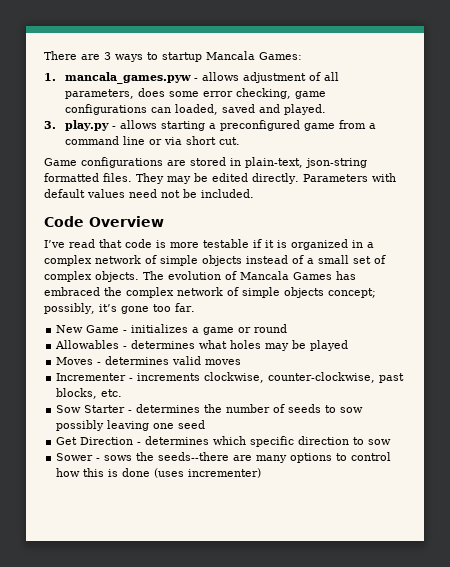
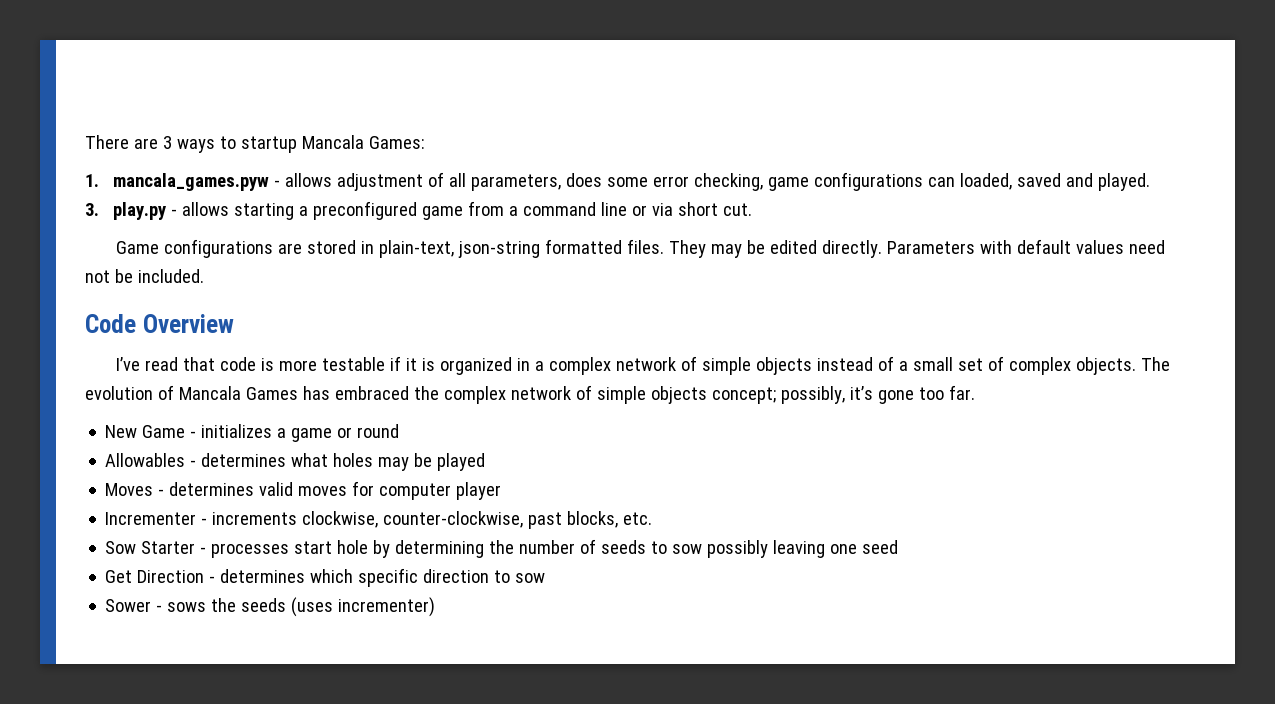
(242, 362) none -> [352,481,502,500] for computer player
[136,404,201,413] determines -> [211,540,485,558] processes start hole by determining
[158,452,392,463] [56,468,151,477] seeds--there are many options to control how this is done -> [241,598,287,612] seeds

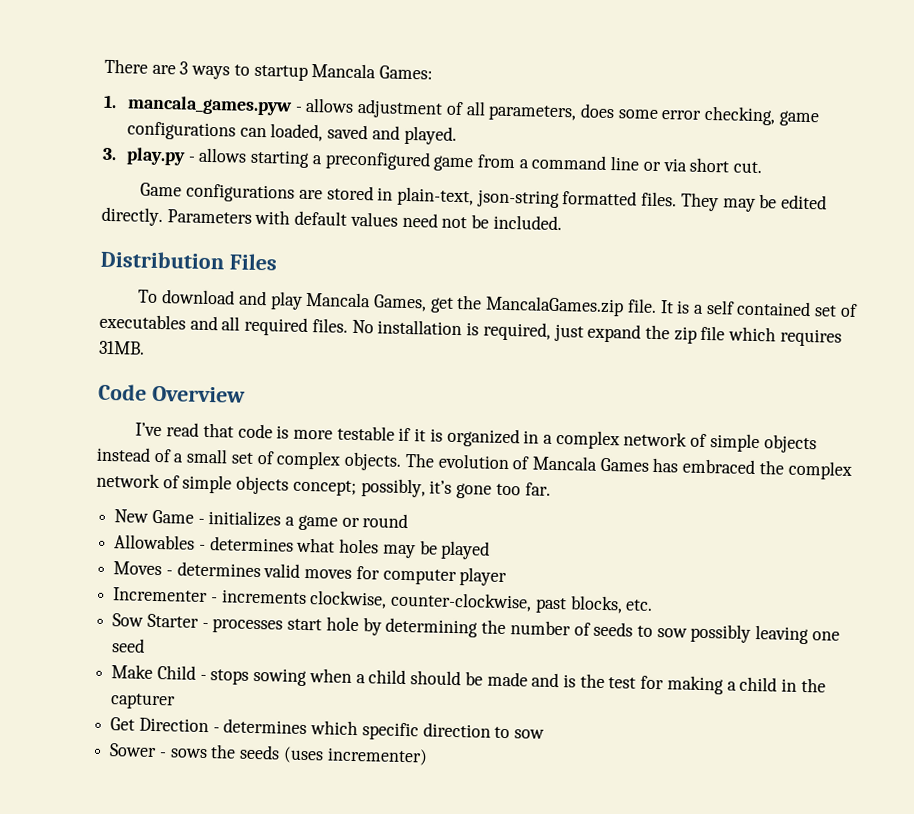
(204, 276) none -> [100,250,278,271] [138,289,858,318] [99,313,842,347] [98,340,145,355] // Distribution Files // To download and play Mancala Games, get the MancalaGames.zip file. It is a self contained set of executables and all required files. No installation is required, just expand the zip file which requires 31MB.
(899, 547) none -> [111,664,826,695] [110,693,177,710] // Make Child - stops sowing when a child should be made and is the test for making a child in the capturer

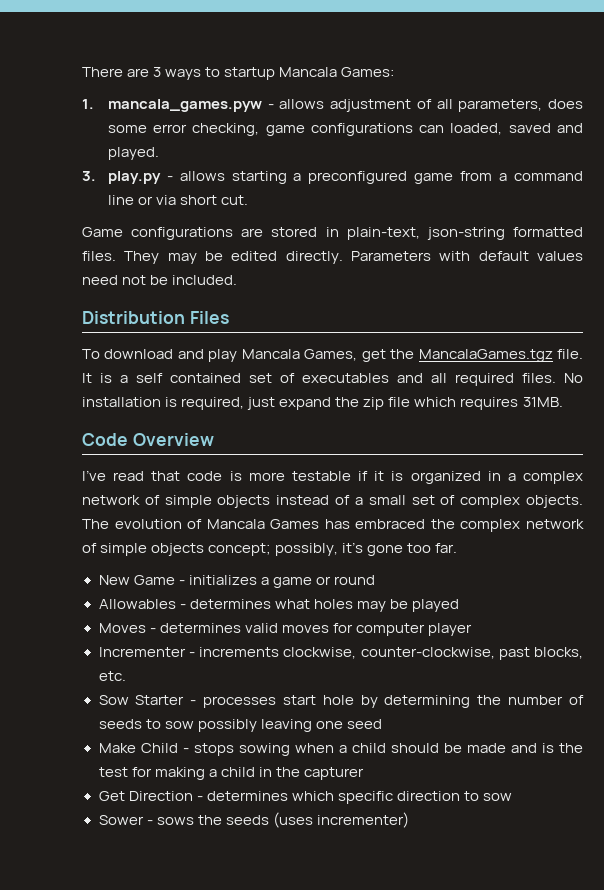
[485,295,625,317] MancalaGames.zip -> [418,349,553,362] MancalaGames.tgz

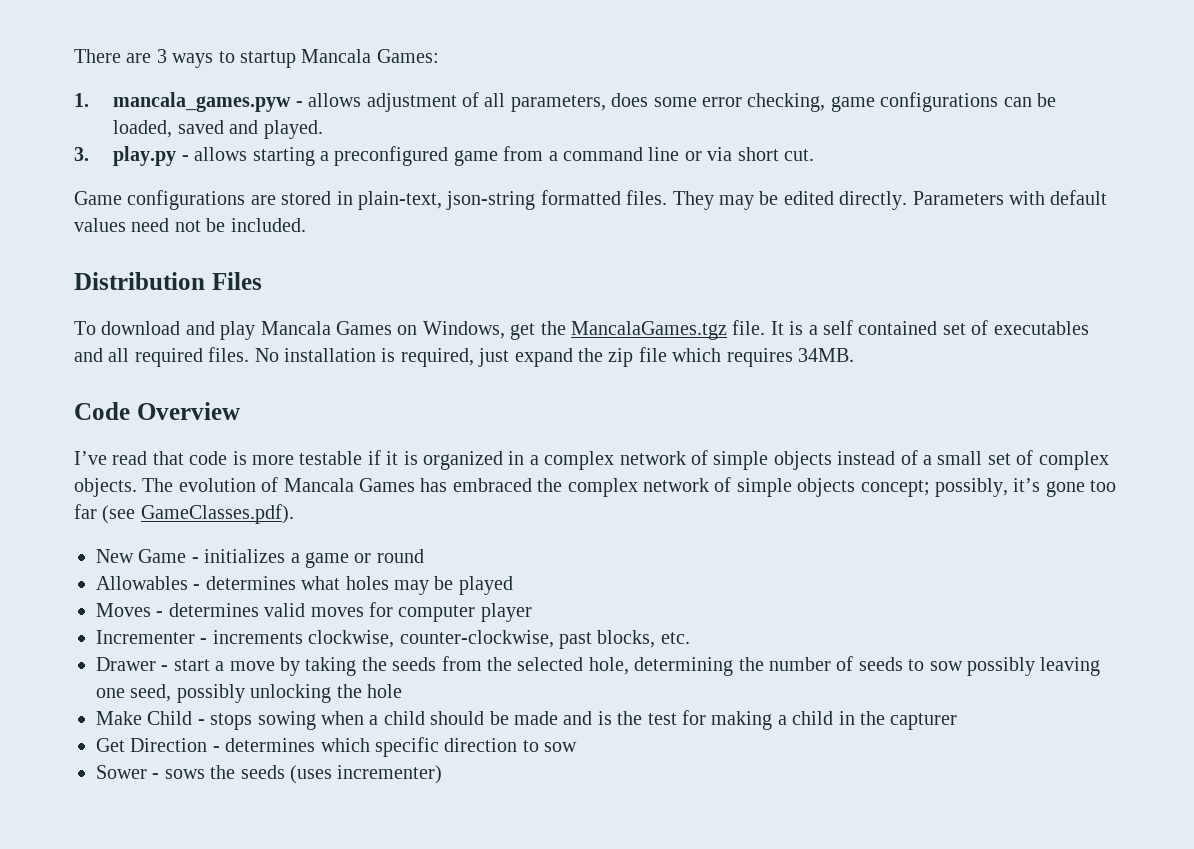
(445, 129) none -> [1036,93,1056,107] be
[304,349,358,361] Games, -> [336,321,505,339] Games on Windows,
[522,397,563,407] 31MB. -> [797,348,854,362] 34MB.
[435,543,458,553] far. -> [74,504,294,524] far (see GameClasses.pdf).
[98,695,378,708] Sow Starter - processes start hole by -> [96,656,629,676] Drawer - start a move by taking the seeds from the selected hole,
[346,719,382,729] seed -> [130,684,402,703] seed, possibly unlocking the hole

